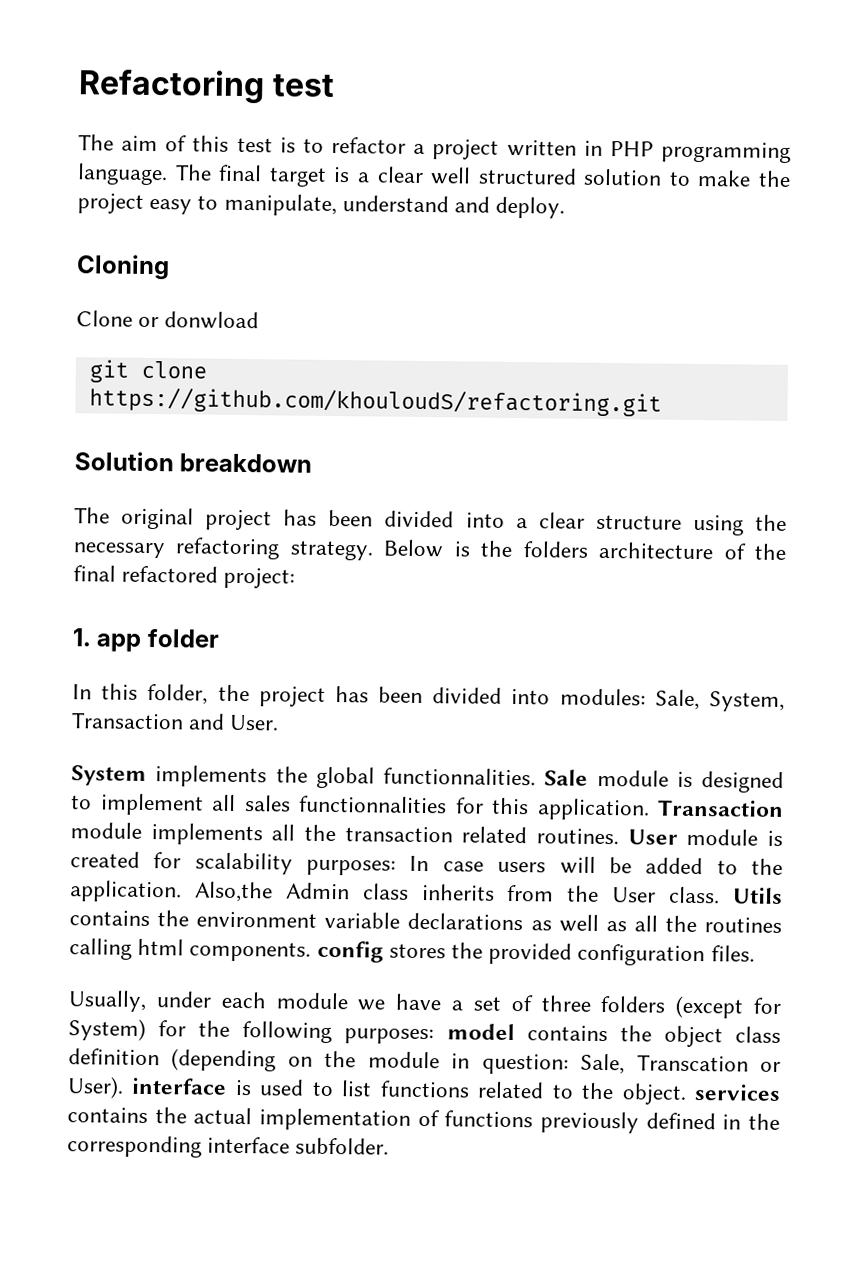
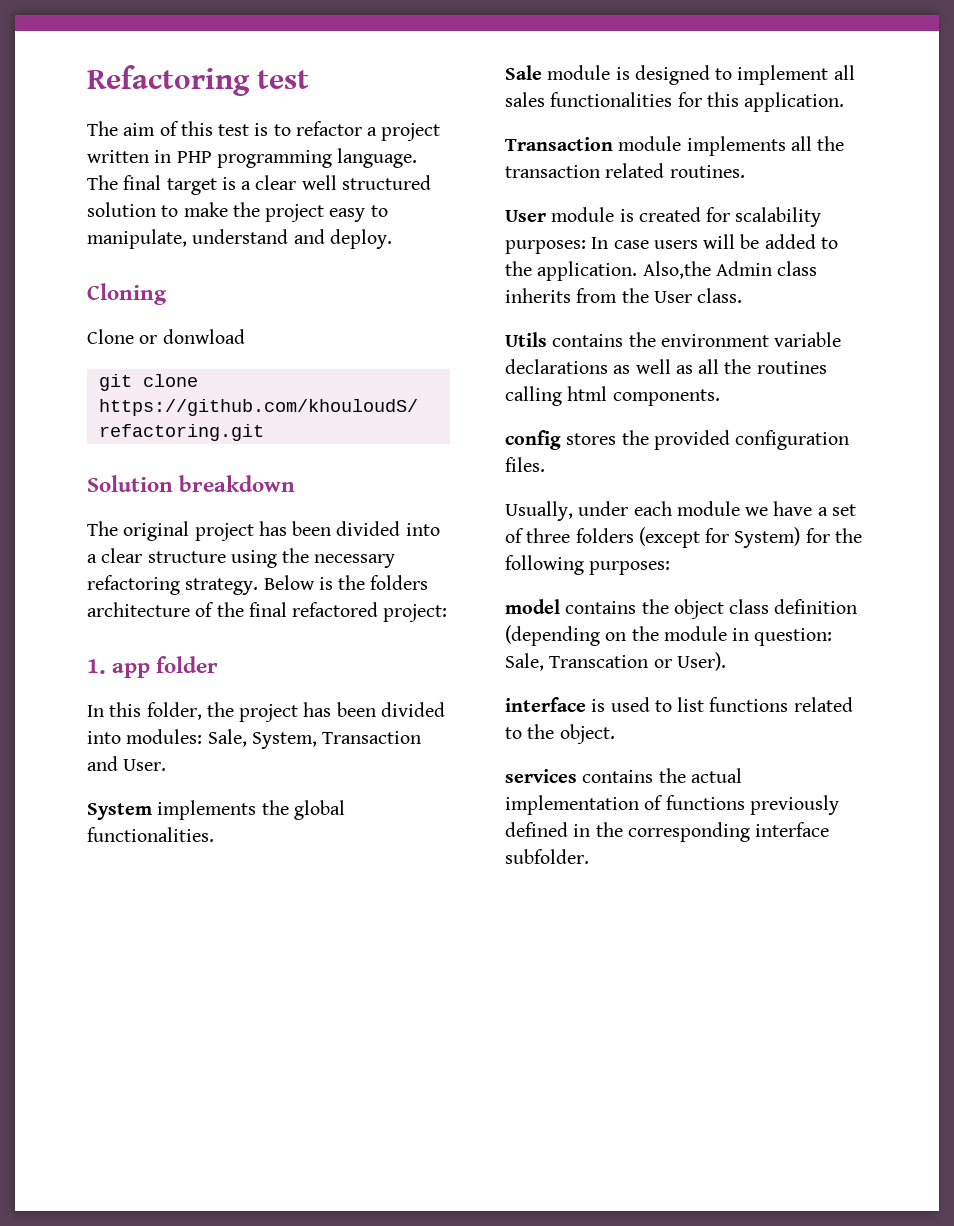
[383,767,536,786] functionnalities. -> [87,827,214,842] functionalities. //
[299,795,447,814] functionnalities -> [550,92,673,107] functionalities
(650, 809) none -> (845, 102) //
(619, 836) none -> (745, 171) //
(721, 895) none -> (743, 295) //
(312, 951) none -> (720, 397) //
(435, 1036) none -> (671, 568) //
(124, 1087) none -> (726, 661) //
(687, 1094) none -> (615, 734) //

